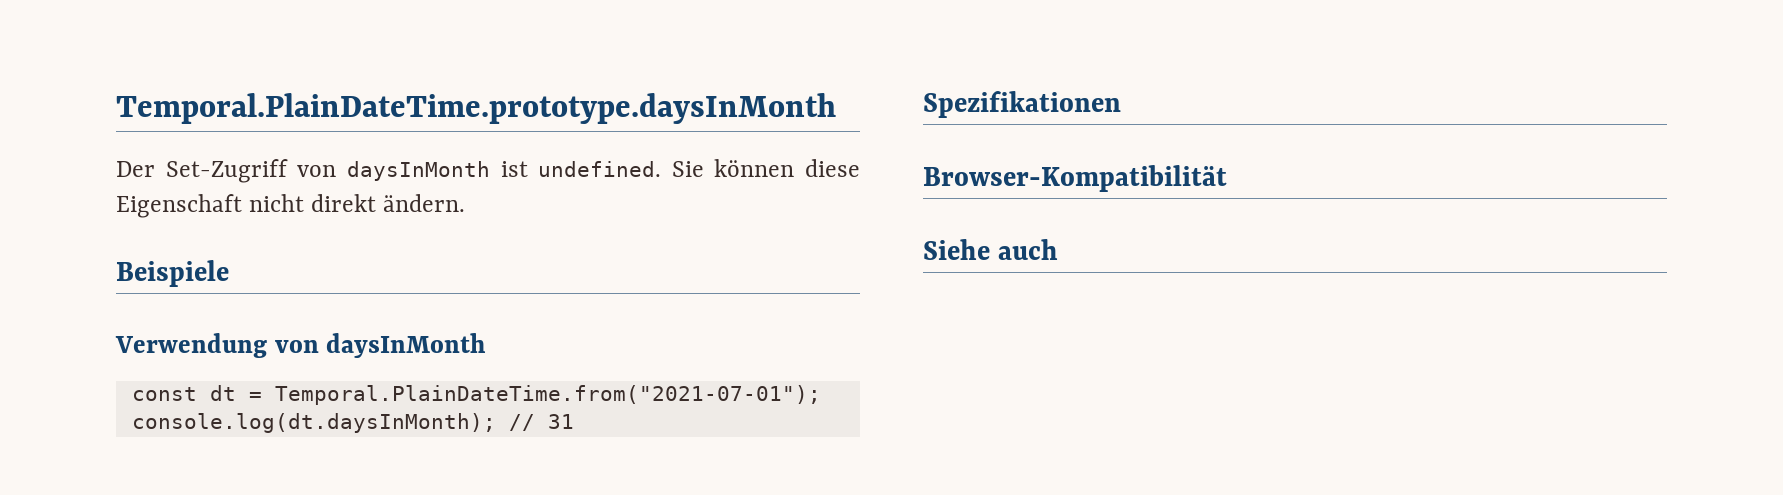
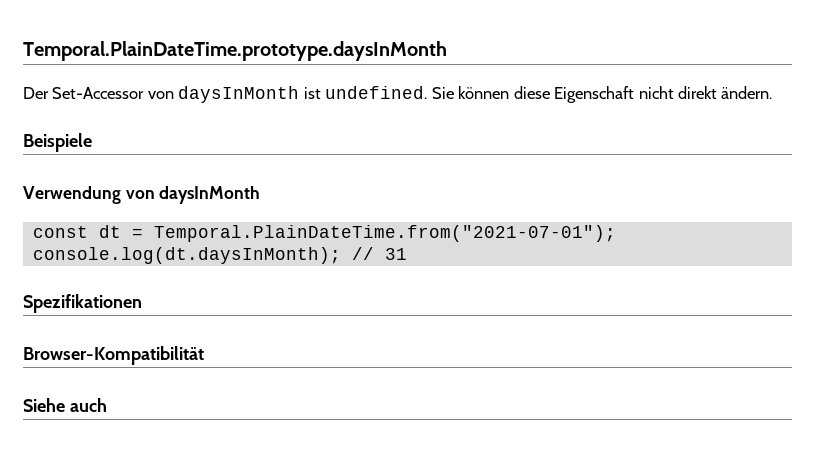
[165,159,288,183] Set-Zugriff -> [52,87,145,99] Set-Accessor

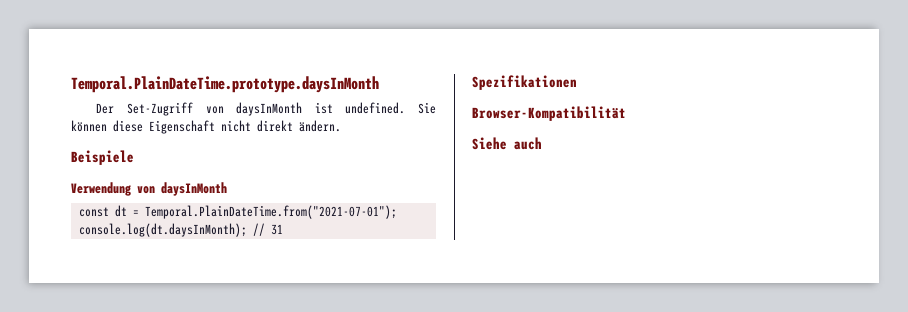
[52,87,145,99] Set-Accessor -> [126,102,193,116] Set-Zugriff

